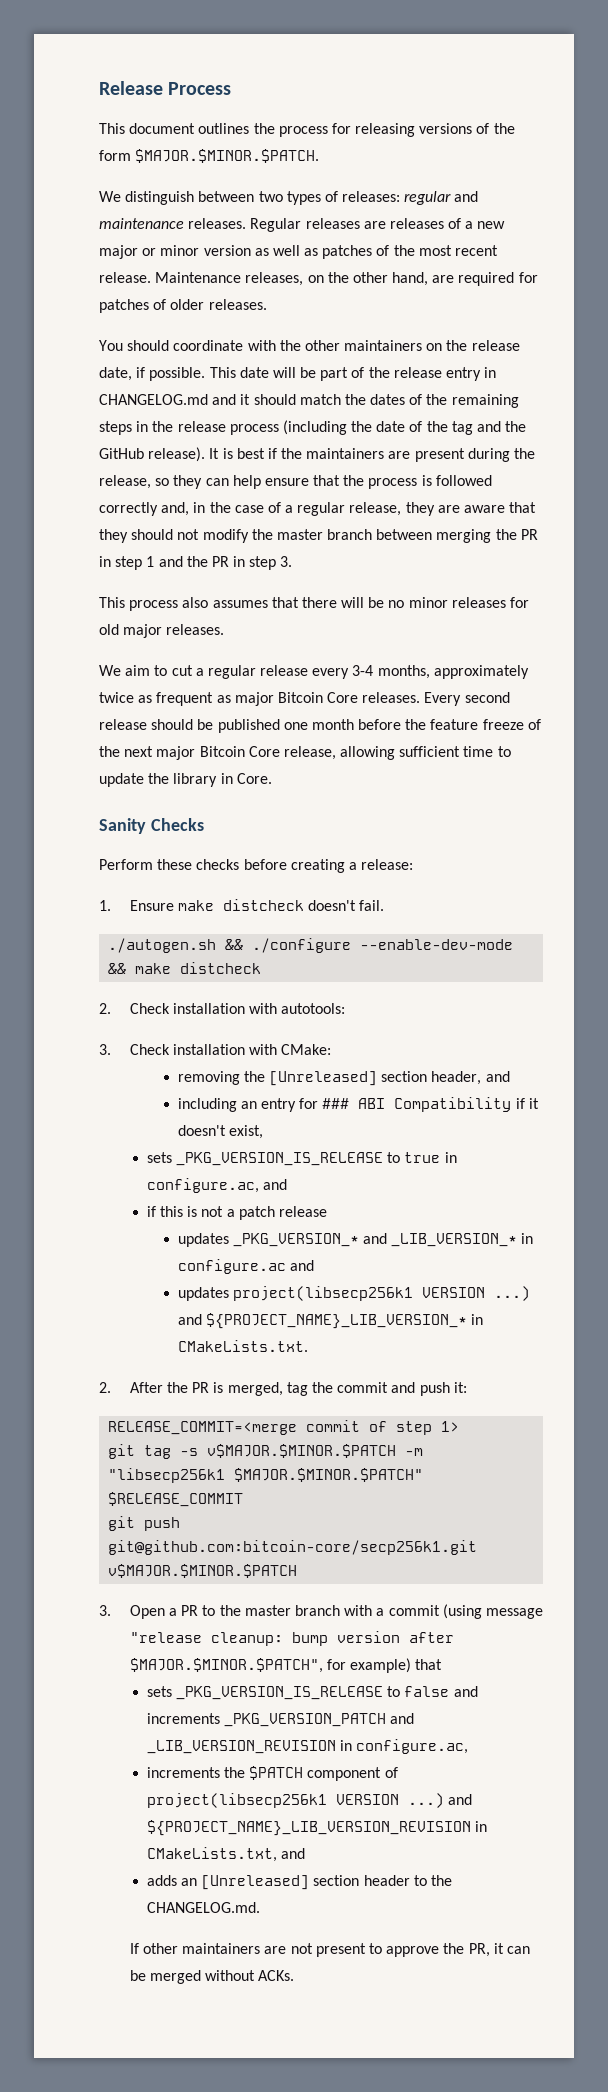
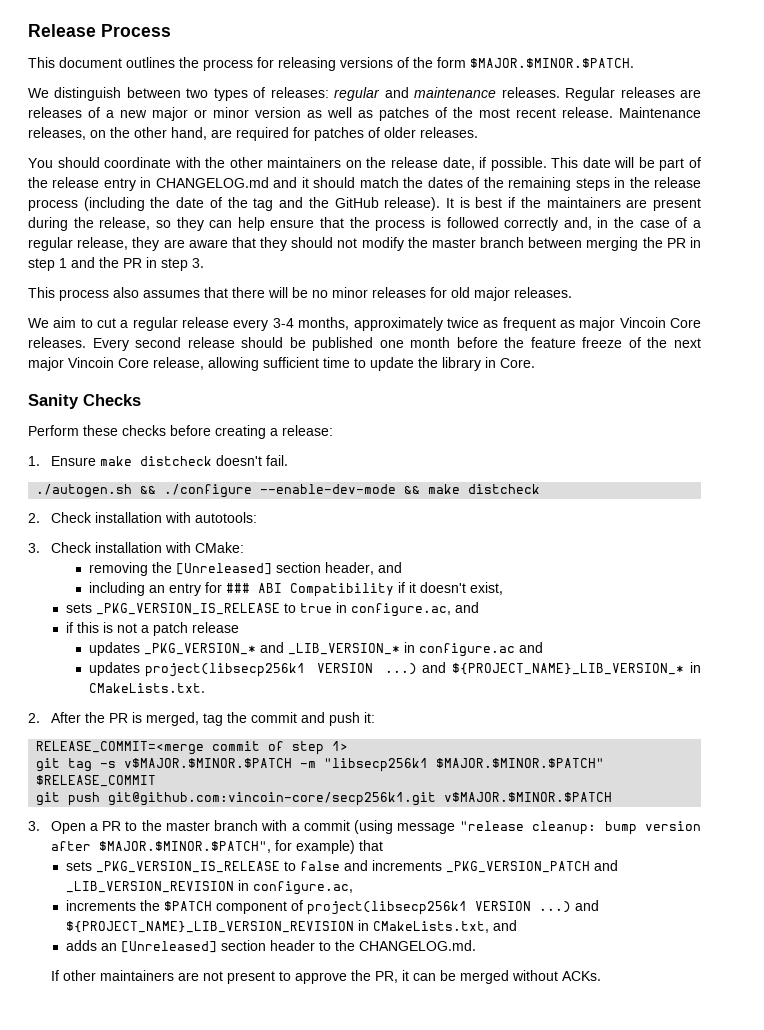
[277,692,323,703] Bitcoin -> [619,317,666,328] Vincoin
[199,746,245,757] Bitcoin -> [68,357,114,368] Vincoin
[108,1540,478,1555] git@github.com:bitcoin-core/secp256k1.git -> [108,792,437,806] git@github.com:vincoin-core/secp256k1.git

